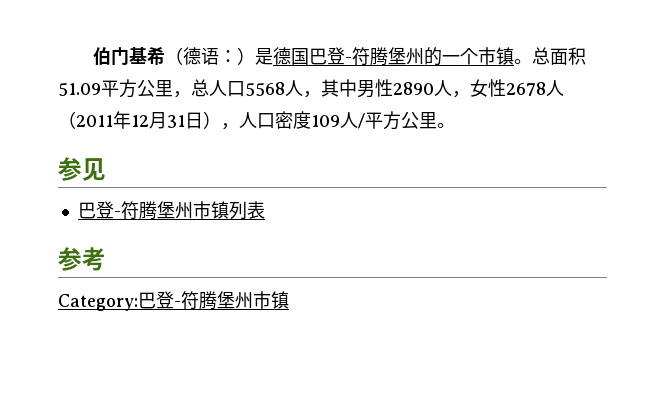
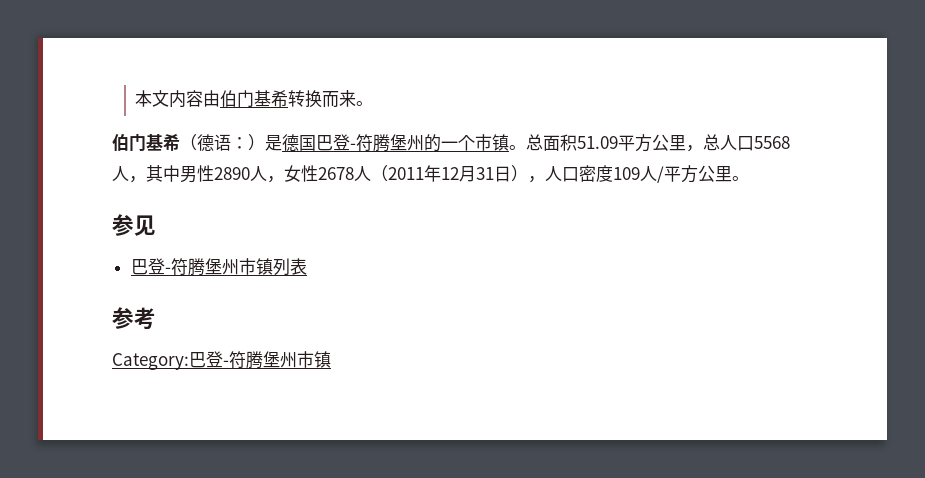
(92, 56) none -> [135,90,374,108] 本文内容由伯门基希转换而来。 //

